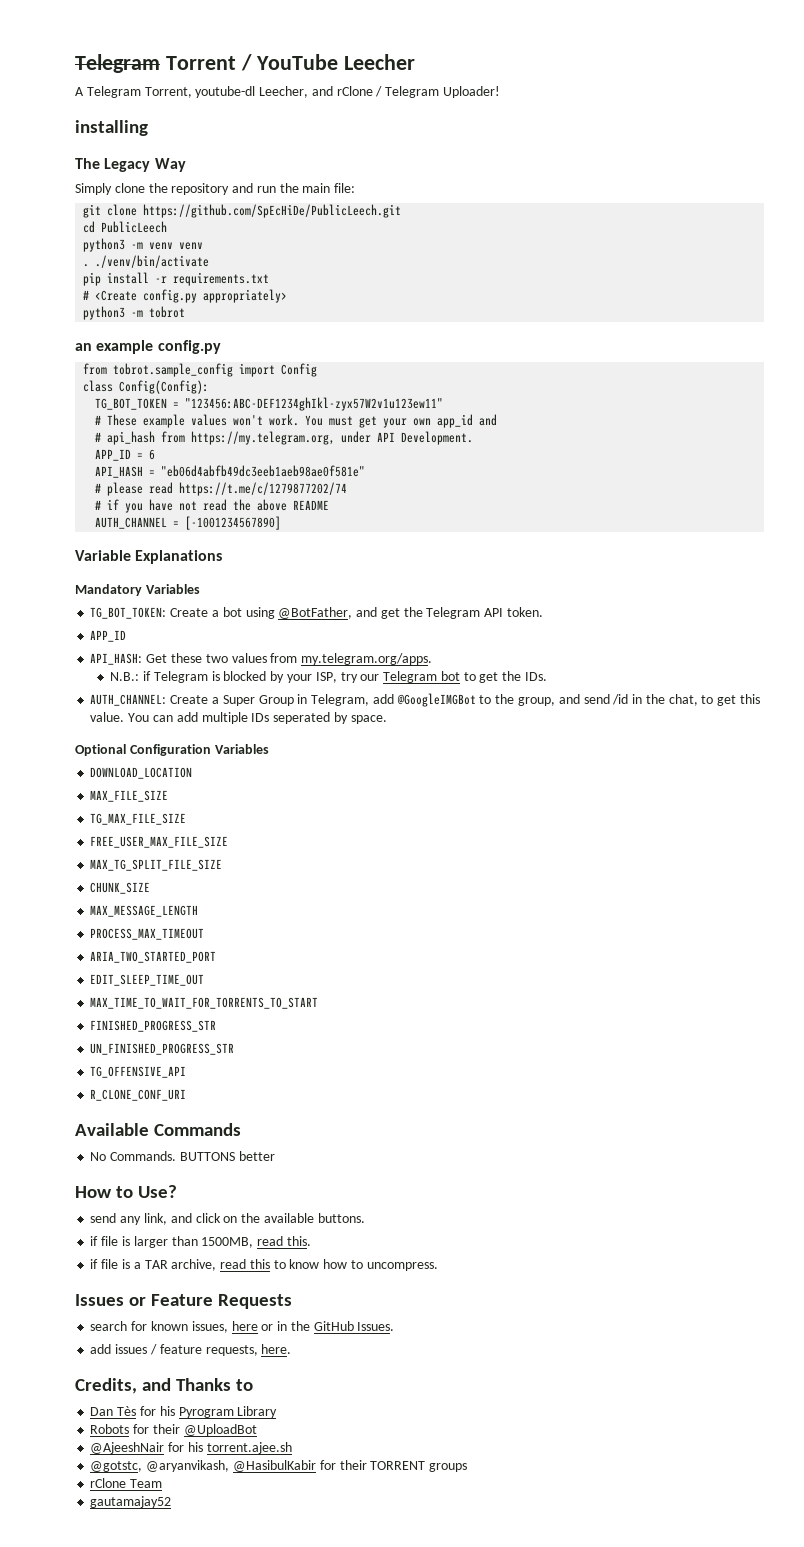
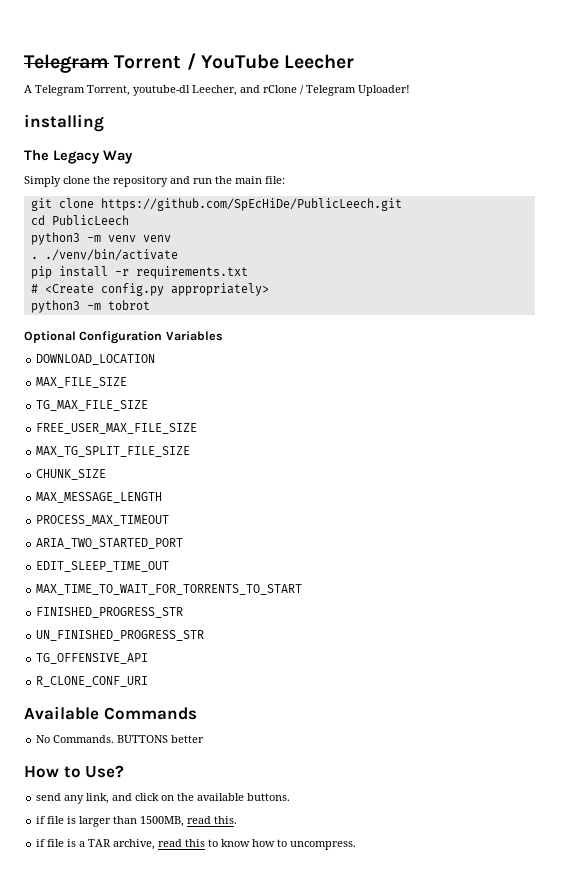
[75,340,221,354] [83,363,318,377] [83,380,210,394] [95,397,444,411] [95,414,498,428] [95,431,474,445] [95,449,156,461] [95,465,366,478] [95,482,348,496] [95,499,330,513] [95,516,282,530] [75,550,223,564] [75,584,200,596] [90,607,543,619] [90,630,127,642] [90,653,433,665] [110,671,548,683] [90,693,760,707] [90,712,387,724] // an example config.py // from tobrot.sample_config import Config // class Config(Config): // TG_BOT_TOKEN = "123456:ABC-DEF1234ghIkl-zyx57W2v1u123ew11" // # These example values won't work. You must get your own app_id and // # api_hash from https://my.telegram.org, under API Development. // APP_ID = 6 // API_HASH = "eb06d4abfb49dc3eeb1aeb98ae0f581e" // # please read https://t.me/c/1279877202/74 // # if you have not read the above README // AUTH_CHANNEL = [-1001234567890] // Variable Explanations // Mandatory Variables // TG_BOT_TOKEN: Create a bot using @BotFather, and get the Telegram API token. // APP_ID // API_HASH: Get these two values from my.telegram.org/apps. // N.B.: if Telegram is blocked by your ISP, try our Telegram bot to get the IDs. // AUTH_CHANNEL: Create a Super Group in Telegram, add @GoogleIMGBot to the group, and send /id in the chat, to get this value. You can add multiple IDs seperated by space. -> (150, 305) none
[75,1294,293,1309] [90,1321,395,1333] [90,1344,292,1356] [75,1378,254,1394] [90,1406,278,1418] [90,1424,257,1436] [90,1442,292,1454] [90,1460,468,1472] [90,1478,163,1488] [90,1496,172,1508] // Issues or Feature Requests // search for known issues, here or in the GitHub Issues. // add issues / feature requests, here. // Credits, and Thanks to // Dan Tès for his Pyrogram Library // Robots for their @UploadBot // @AjeeshNair for his torrent.ajee.sh // @gotstc, @aryanvikash, @HasibulKabir for their TORRENT groups // rClone Team // gautamajay52 -> (357, 845) none

